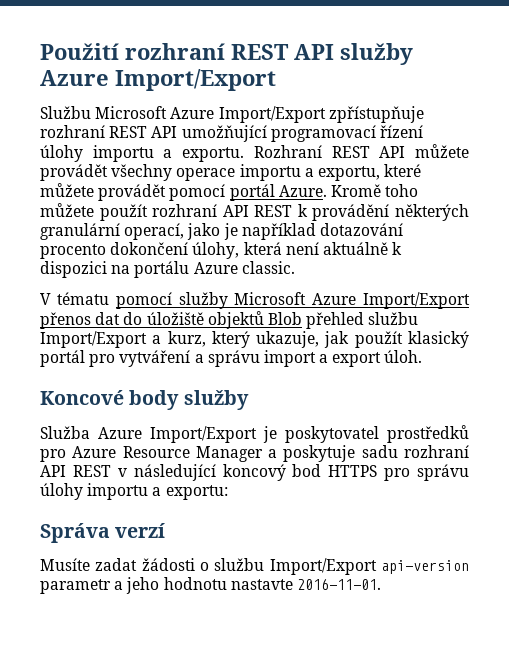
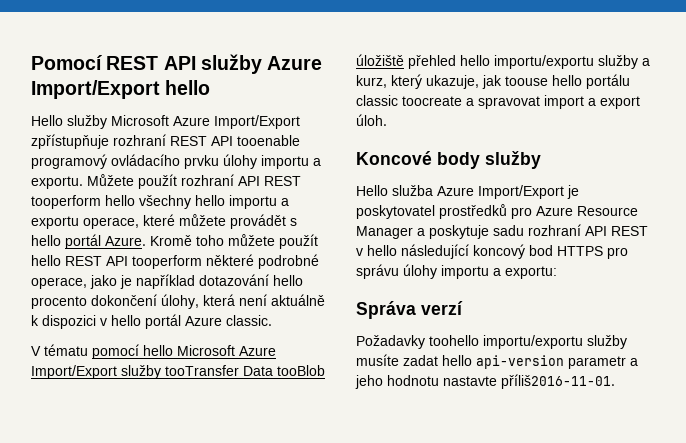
[40,43,225,60] Použití rozhraní -> [31,55,102,70] Pomocí
[40,106,91,119] // Službu -> [165,80,211,95] [31,115,107,129] hello // Hello služby
[181,125,423,142] [40,144,470,162] [40,164,380,181] umožňující programovací řízení úlohy importu a exportu. Rozhraní REST API můžete provádět všechny operace importu a exportu, -> [237,135,300,146] [31,154,321,169] [31,174,301,189] [31,195,289,209] [31,216,139,229] tooenable programový ovládacího prvku úlohy importu a exportu. Můžete použít rozhraní API REST tooperform hello všechny hello importu a exportu operace,
[169,184,226,201] pomocí -> [290,218,297,226] [31,235,61,246] s hello
[152,204,469,221] [40,223,185,240] rozhraní API REST k provádění některých granulární operací, -> [31,254,319,269] [31,277,87,289] hello REST API tooperform některé podrobné operace,
(403, 229) none -> [273,275,303,286] hello
[111,261,190,278] na portálu -> [100,314,181,329] v hello portál
[178,292,470,309] [40,311,419,329] [40,331,147,348] služby Microsoft Azure Import/Export přenos dat do úložiště objektů Blob přehled službu Import/Export -> [143,345,276,356] [31,365,325,379] [356,54,638,69] hello Microsoft Azure Import/Export služby tooTransfer Data tooBlob úložiště přehled hello importu/exportu služby
[354,331,469,348] [40,350,260,367] použít klasický portál pro vytváření a správu -> [505,74,630,89] [356,95,540,109] toouse hello portálu classic toocreate a spravovat
[40,426,90,439] Služba -> [356,185,433,196] Hello služba
(127, 472) none -> [367,245,397,256] hello
[40,558,377,575] Musíte zadat žádosti o službu Import/Export -> [356,335,627,349] [356,354,472,366] Požadavky toohello importu/exportu služby musíte zadat hello
[296,579,381,590] 2016-11-01. -> [501,374,615,389] příliš2016-11-01.

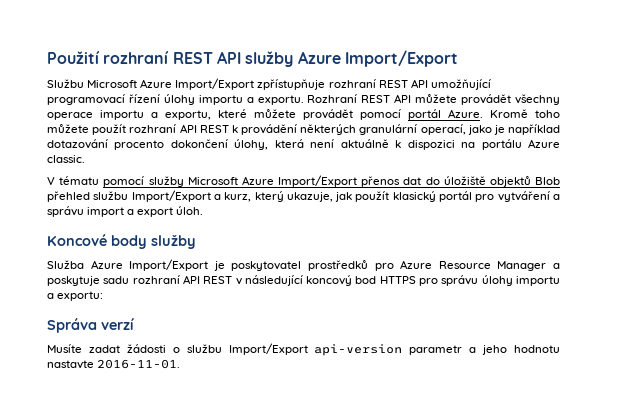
[31,55,102,70] Pomocí -> [47,51,170,64] Použití rozhraní
[165,80,211,95] [31,115,107,129] hello // Hello služby -> [47,79,84,88] // Službu
[237,135,300,146] [31,154,321,169] [31,174,301,189] [31,195,289,209] [31,216,139,229] tooenable programový ovládacího prvku úlohy importu a exportu. Můžete použít rozhraní API REST tooperform hello všechny hello importu a exportu operace, -> [430,79,491,90] [47,94,561,105] [47,110,211,120] umožňující programovací řízení úlohy importu a exportu. Rozhraní REST API můžete provádět všechny operace importu a exportu,
[290,218,297,226] [31,235,61,246] s hello -> [360,109,401,120] pomocí
[31,254,319,269] [31,277,87,289] hello REST API tooperform některé podrobné operace, -> [129,124,466,135] rozhraní API REST k provádění některých granulární operací,
[273,275,303,286] hello -> (108, 144) none
[100,314,181,329] v hello portál -> [461,139,522,150] na portálu
[143,345,276,356] [31,365,325,379] [356,54,638,69] hello Microsoft Azure Import/Export služby tooTransfer Data tooBlob úložiště přehled hello importu/exportu služby -> [148,175,561,187] [47,190,211,202] služby Microsoft Azure Import/Export přenos dat do úložiště objektů Blob přehled službu Import/Export
[505,74,630,89] [356,95,540,109] toouse hello portálu classic toocreate a spravovat -> [355,191,561,202] [47,206,84,217] použít klasický portál pro vytváření a správu
[356,185,433,196] Hello služba -> [47,260,84,269] Služba
[367,245,397,256] hello -> (242, 281) none
[356,335,627,349] [356,354,472,366] Požadavky toohello importu/exportu služby musíte zadat hello -> [47,343,308,355] Musíte zadat žádosti o službu Import/Export
[501,374,615,389] příliš2016-11-01. -> [97,359,181,369] 2016-11-01.

